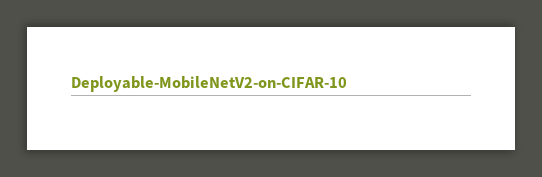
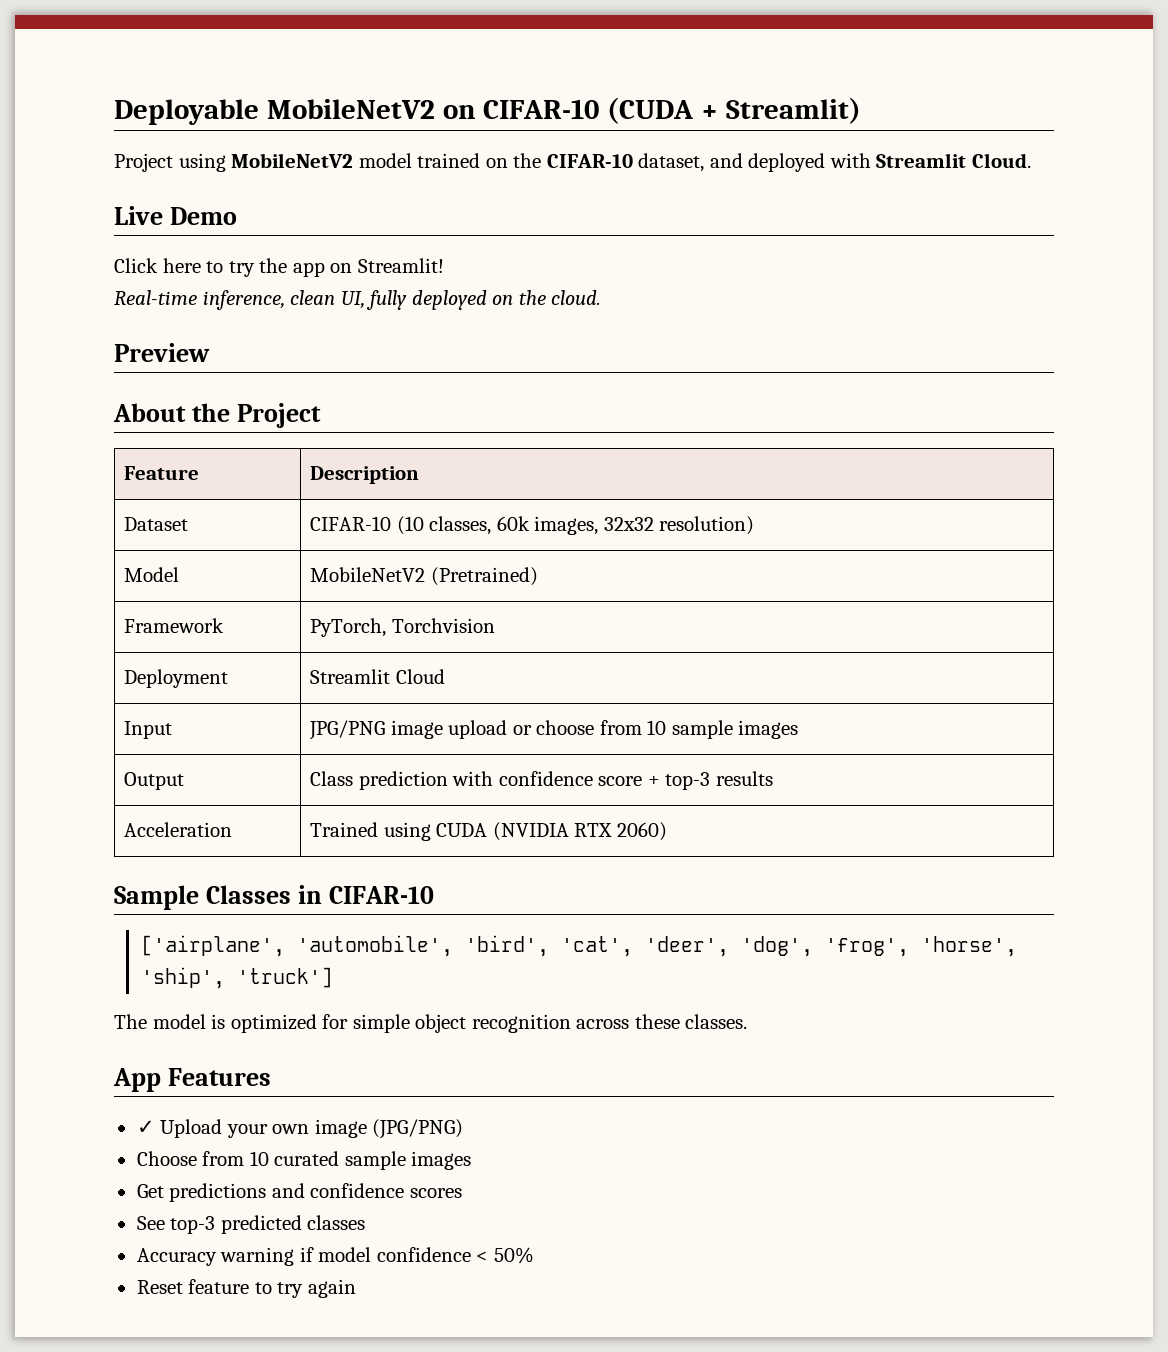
[71,76,347,92] Deployable-MobileNetV2-on-CIFAR-10 -> [114,97,861,125] [114,153,1031,172] [114,206,237,225] [114,258,444,277] [114,290,602,310] [114,343,210,362] [113,403,321,428] [124,466,200,480] [310,466,420,484] [124,517,189,531] [310,516,755,535] [124,567,180,582] [310,567,538,586] [124,618,225,633] [310,618,495,637] [124,669,229,688] [310,669,445,684] [124,721,173,739] [309,720,799,740] [124,772,185,790] [310,771,773,790] [124,822,233,837] [310,822,667,841] [114,885,434,910] [140,935,1017,957] [140,967,333,989] [114,1014,748,1033] [113,1068,271,1092] [136,1119,464,1139] [136,1151,472,1170] [136,1183,462,1202] [136,1215,366,1234] [136,1247,534,1266] [136,1279,356,1298] Deployable MobileNetV2 on CIFAR-10 (CUDA + Streamlit) // Project using MobileNetV2 model trained on the CIFAR-10 dataset, and deployed with Streamlit Cloud. // Live Demo // Click here to try the app on Streamlit! // Real-time inference, clean UI, fully deployed on the cloud. // Preview // About the Project // Feature | Description // Dataset | CIFAR-10 (10 classes, 60k images, 32x32 resolution) // Model | MobileNetV2 (Pretrained) // Framework | PyTorch, Torchvision // Deployment | Streamlit Cloud // Input | JPG/PNG image upload or choose from 10 sample images // Output | Class prediction with confidence score + top-3 results // Acceleration | Trained using CUDA (NVIDIA RTX 2060) // Sample Classes in CIFAR-10 // ['airplane', 'automobile', 'bird', 'cat', 'deer', 'dog', 'frog', 'horse', 'ship', 'truck'] // The model is optimized for simple object recognition across these classes. // App Features // ✓ Upload your own image (JPG/PNG) // Choose from 10 curated sample images // Get predictions and confidence scores // See top-3 predicted classes // Accuracy warning if model confidence < 50% // Reset feature to try again

